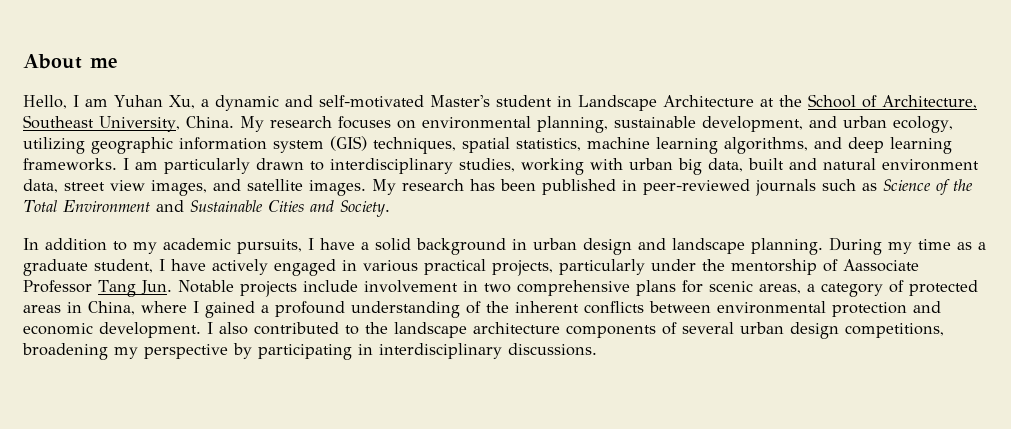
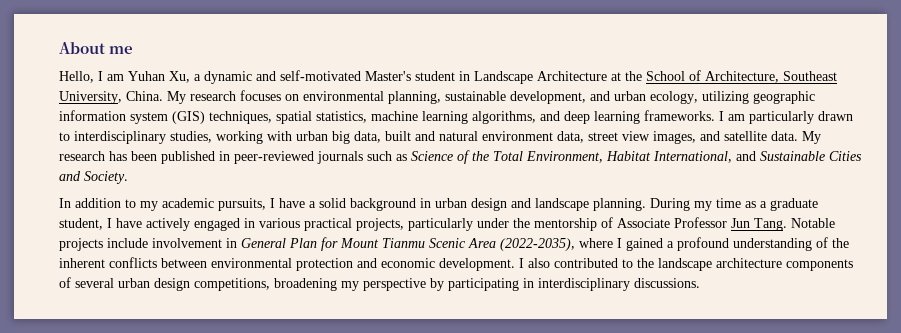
[309,180,366,196] images. -> [771,131,798,141] data.
[62,200,150,212] Environment -> [526,151,732,163] Environment, Habitat International,
[843,259,919,272] [23,280,172,297] Aassociate Professor Tang Jun. -> [617,217,787,231] Associate Professor Jun Tang.
[483,280,978,297] [23,301,135,315] two comprehensive plans for scenic areas, a category of protected areas in China, -> [241,237,575,251] General Plan for Mount Tianmu Scenic Area (2022-2035),

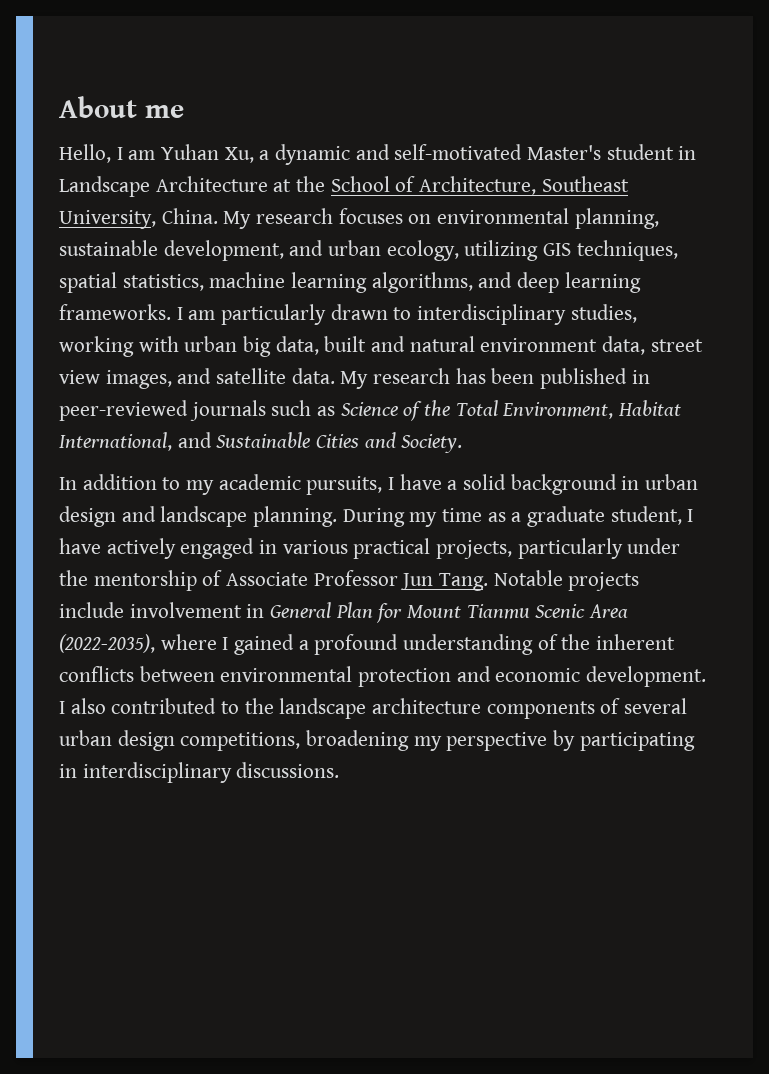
[753,91,815,104] [59,110,205,124] geographic information system (GIS) -> [543,243,572,256] GIS

